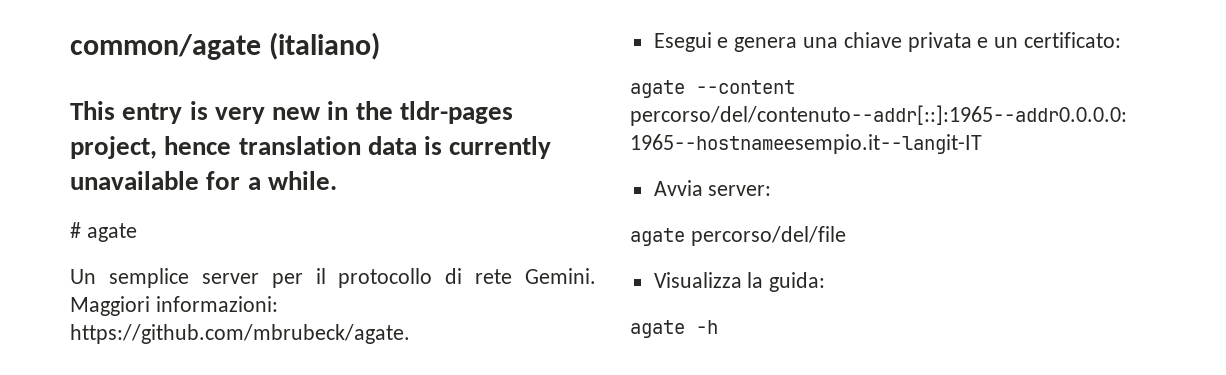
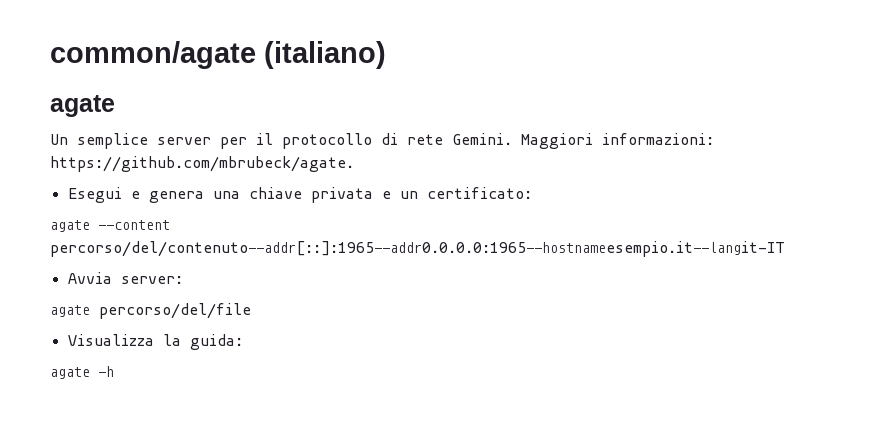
[70,101,514,124] [70,136,552,159] [70,171,337,190] [70,222,81,238] This entry is very new in the tldr-pages project, hence translation data is currently unavailable for a while. // # -> (386, 55) none

